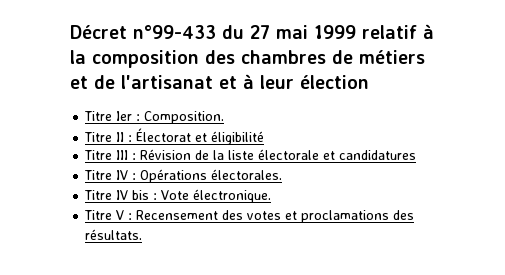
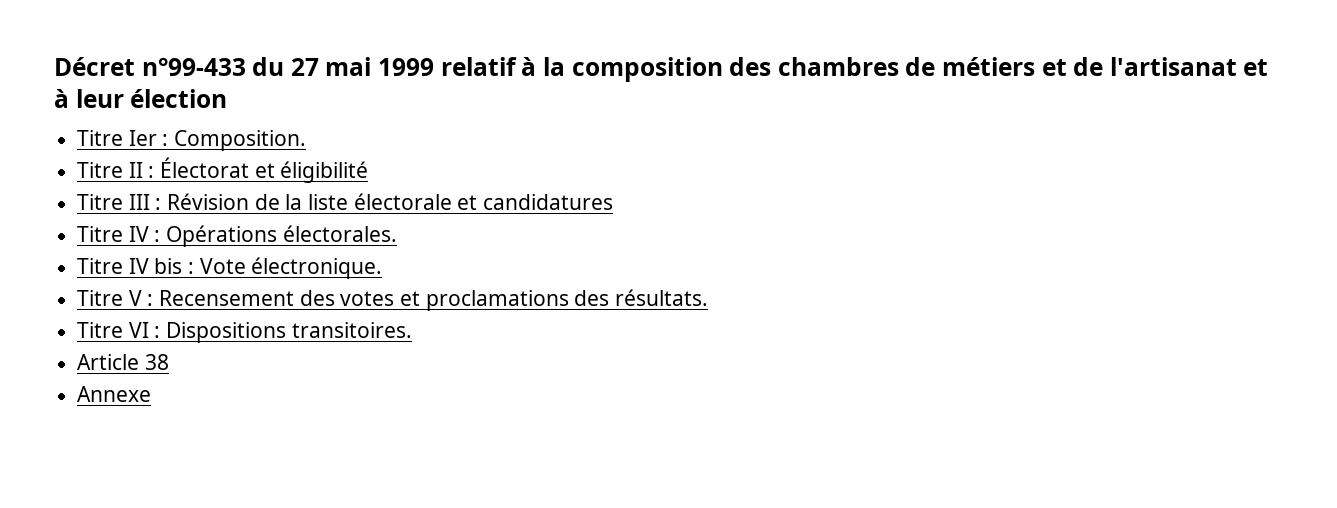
(143, 234) none -> [77,322,412,343] [77,354,169,370] [77,386,152,402] // Titre VI : Dispositions transitoires. // Article 38 // Annexe

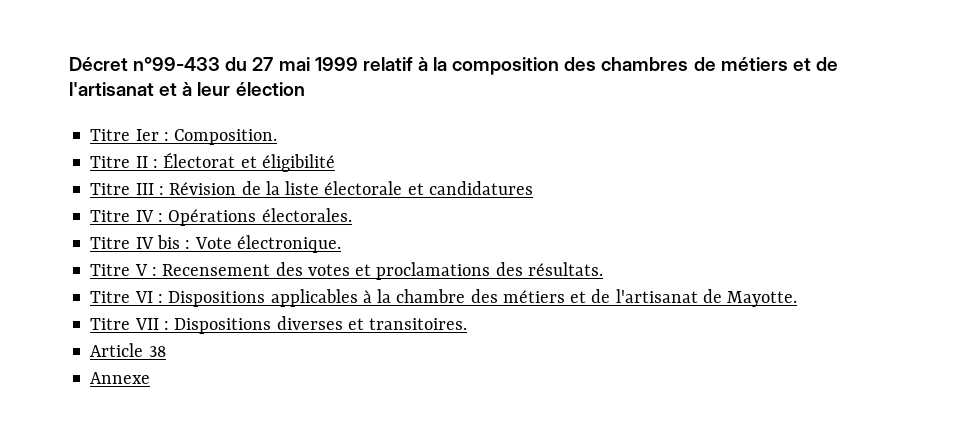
(287, 332) none -> [270,289,798,307] [90,316,364,334] applicables à la chambre des métiers et de l'artisanat de Mayotte. // Titre VII : Dispositions diverses et

